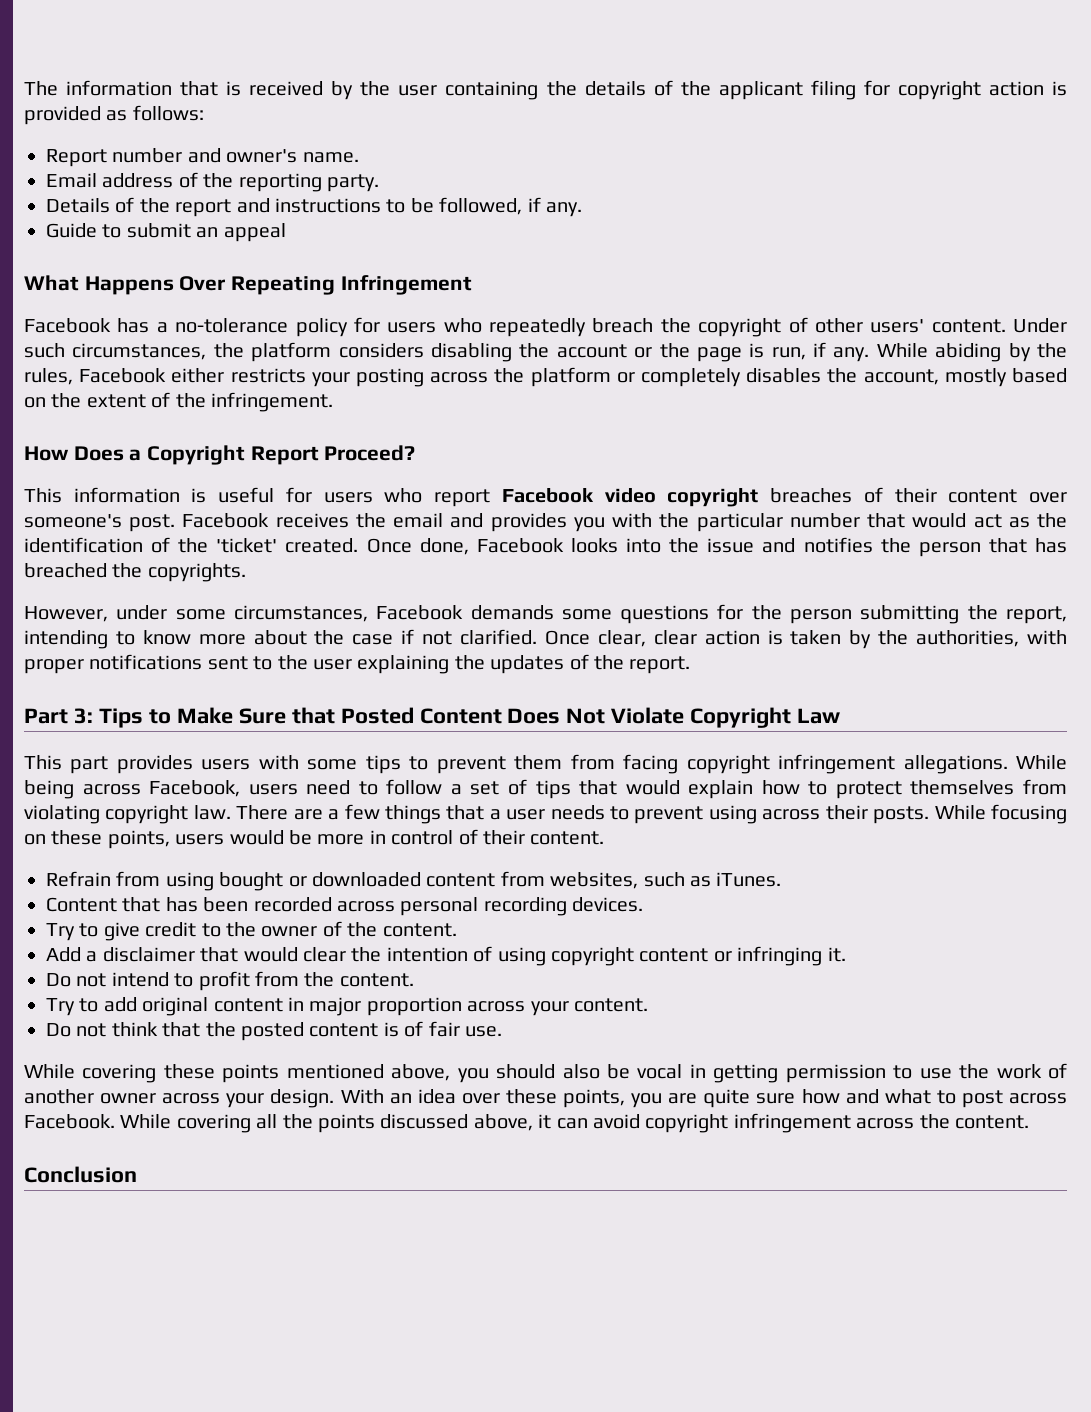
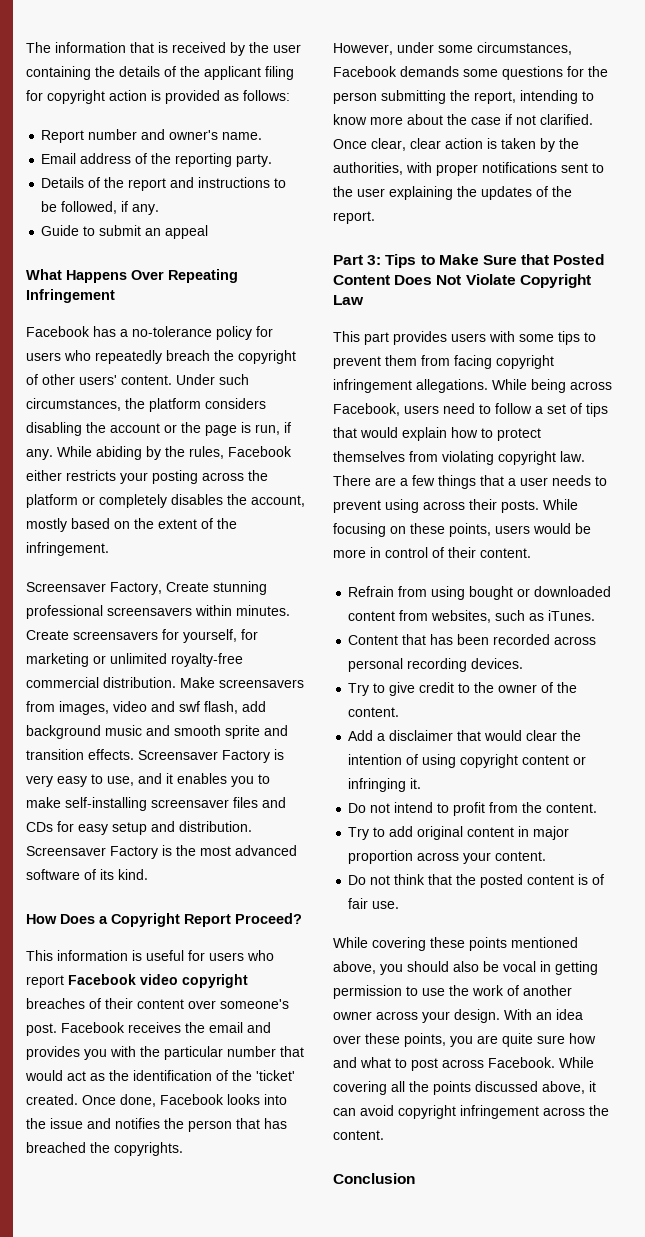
(333, 402) none -> [26,581,267,595] [26,605,290,619] [26,629,258,643] [26,653,243,667] [26,677,304,688] [26,701,266,715] [26,725,288,739] [26,749,284,763] [26,773,270,787] [26,797,286,811] [26,821,252,835] [26,845,297,859] [26,869,148,880] // Screensaver Factory, Create stunning professional screensavers within minutes. Create screensavers for yourself, for marketing or unlimited royalty-free commercial distribution. Make screensavers from images, video and swf flash, add background music and smooth sprite and transition effects. Screensaver Factory is very easy to use, and it enables you to make self-installing screensaver files and CDs for easy setup and distribution. Screensaver Factory is the most advanced software of its kind.

